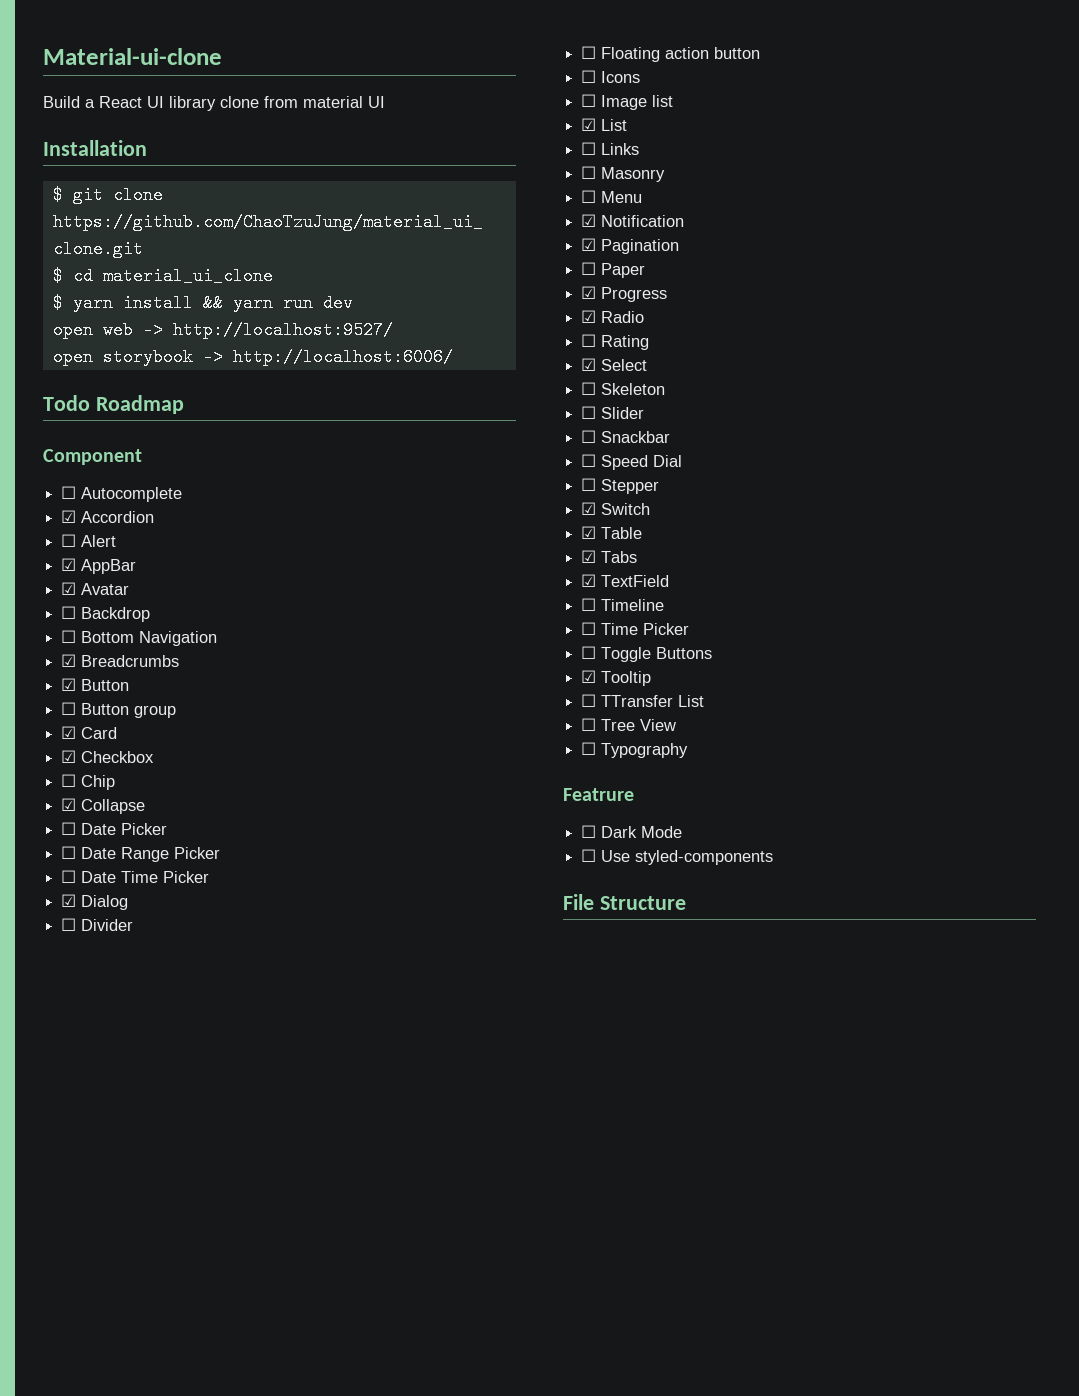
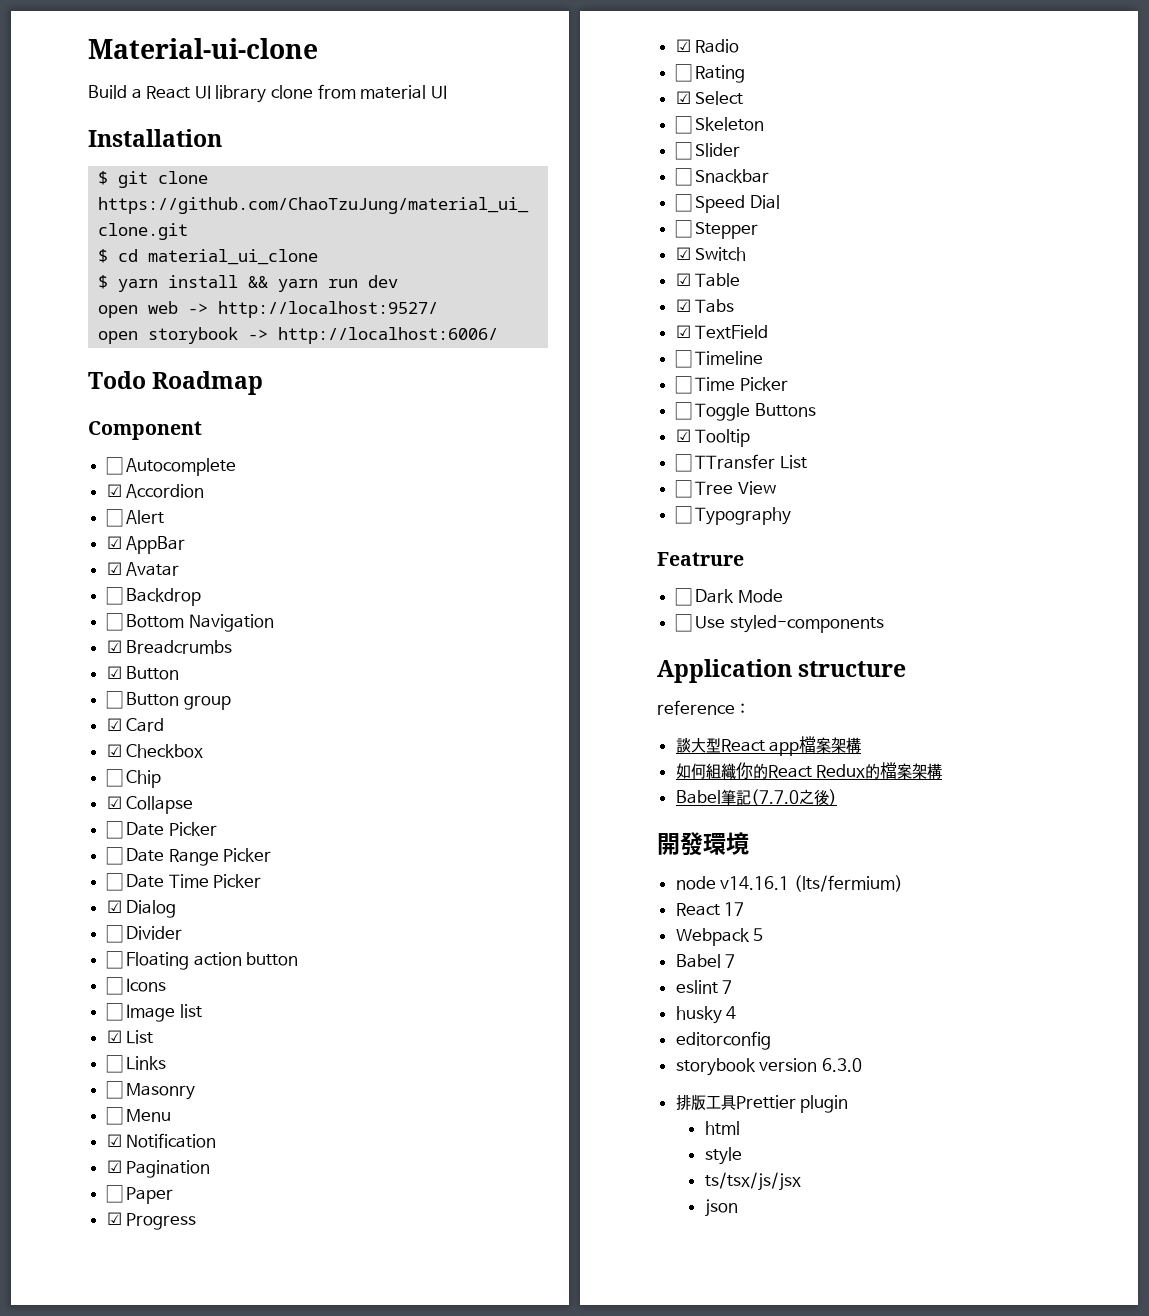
[563,894,686,910] File Structure -> [657,659,907,683] [657,700,750,715] [675,736,862,756] [675,762,943,780] [675,789,837,806] [657,832,749,856] [675,875,903,892] [675,902,745,916] [675,928,764,946] [675,954,736,968] [675,980,733,994] [675,1006,737,1024] [675,1031,771,1050] [675,1058,862,1076] [675,1094,849,1113] [704,1121,740,1135] [704,1147,742,1165] [704,1172,801,1191] [704,1199,738,1217] Application structure // reference： // 談大型React app檔案架構 // 如何組織你的React Redux的檔案架構 // Babel筆記(7.7.0之後) // 開發環境 // node v14.16.1 (lts/fermium) // React 17 // Webpack 5 // Babel 7 // eslint 7 // husky 4 // editorconfig // storybook version 6.3.0 // 排版工具Prettier plugin // html // style // ts/tsx/js/jsx // json

